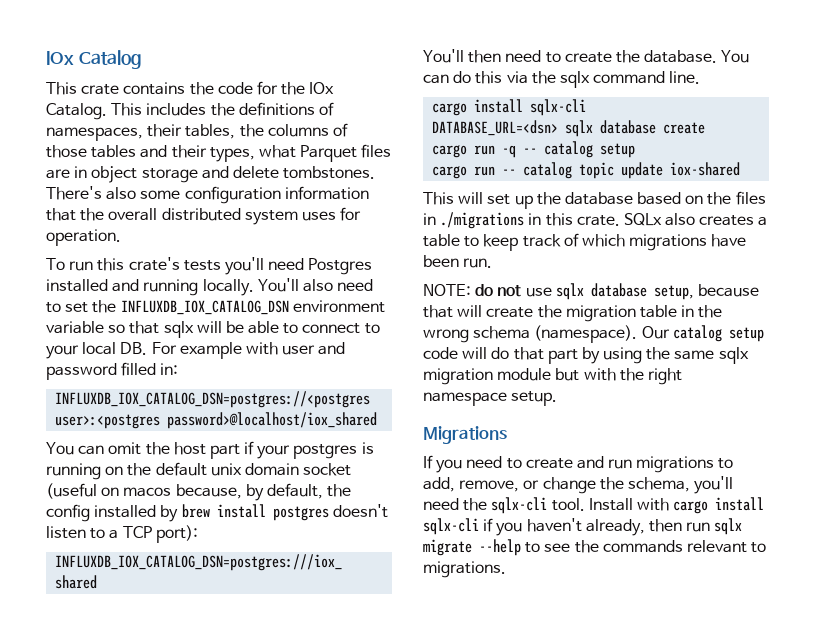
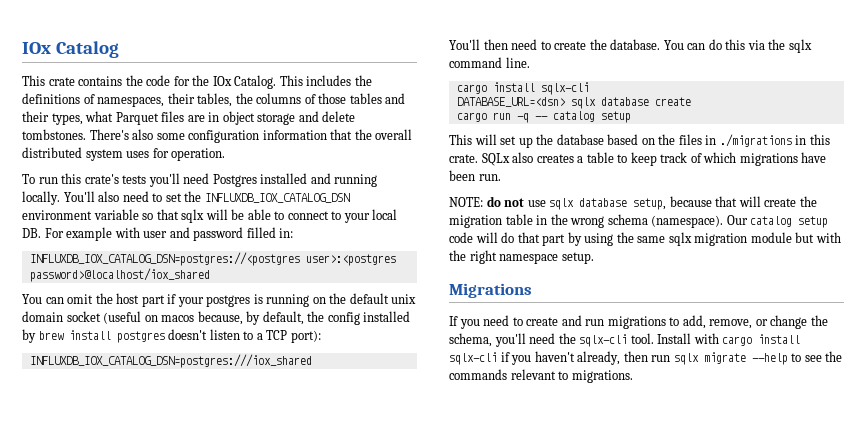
[432,162,741,179] // cargo run -- catalog topic update iox-shared -> (631, 117) none

